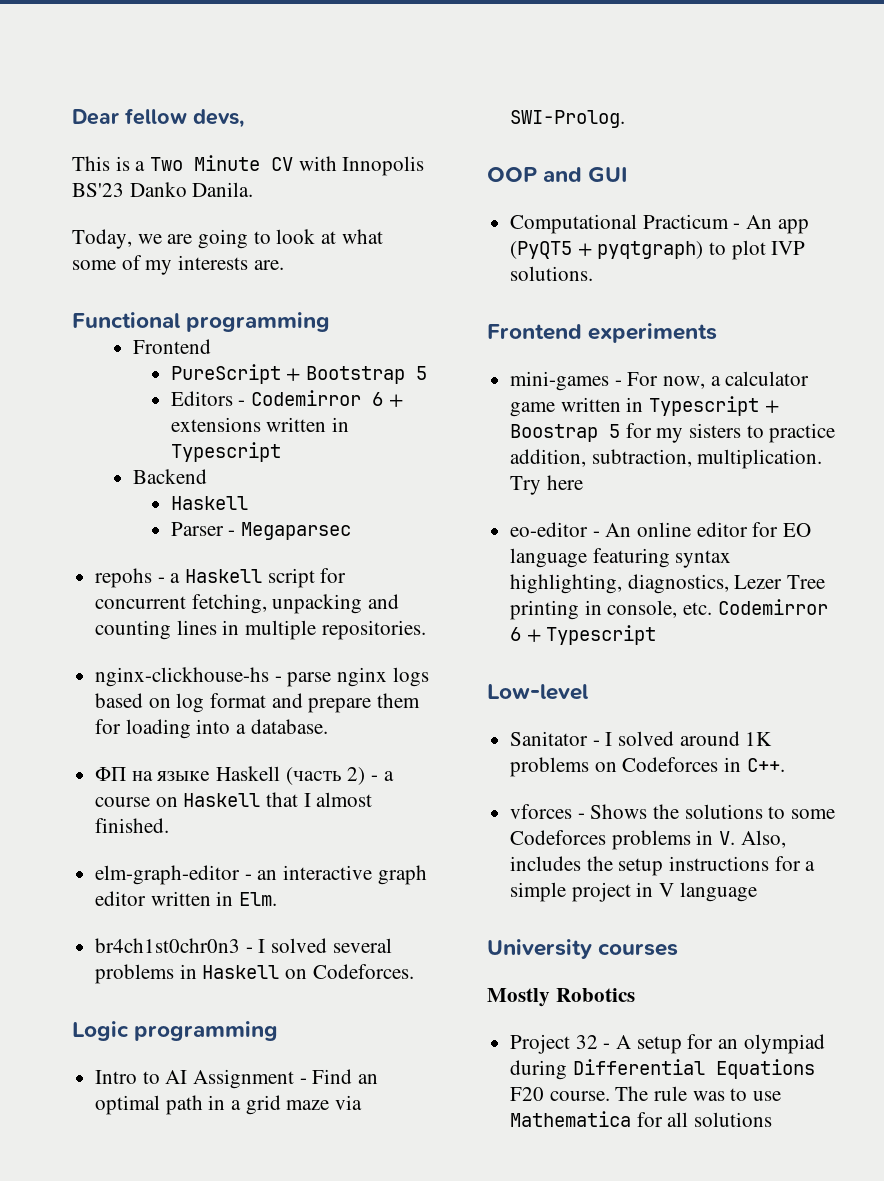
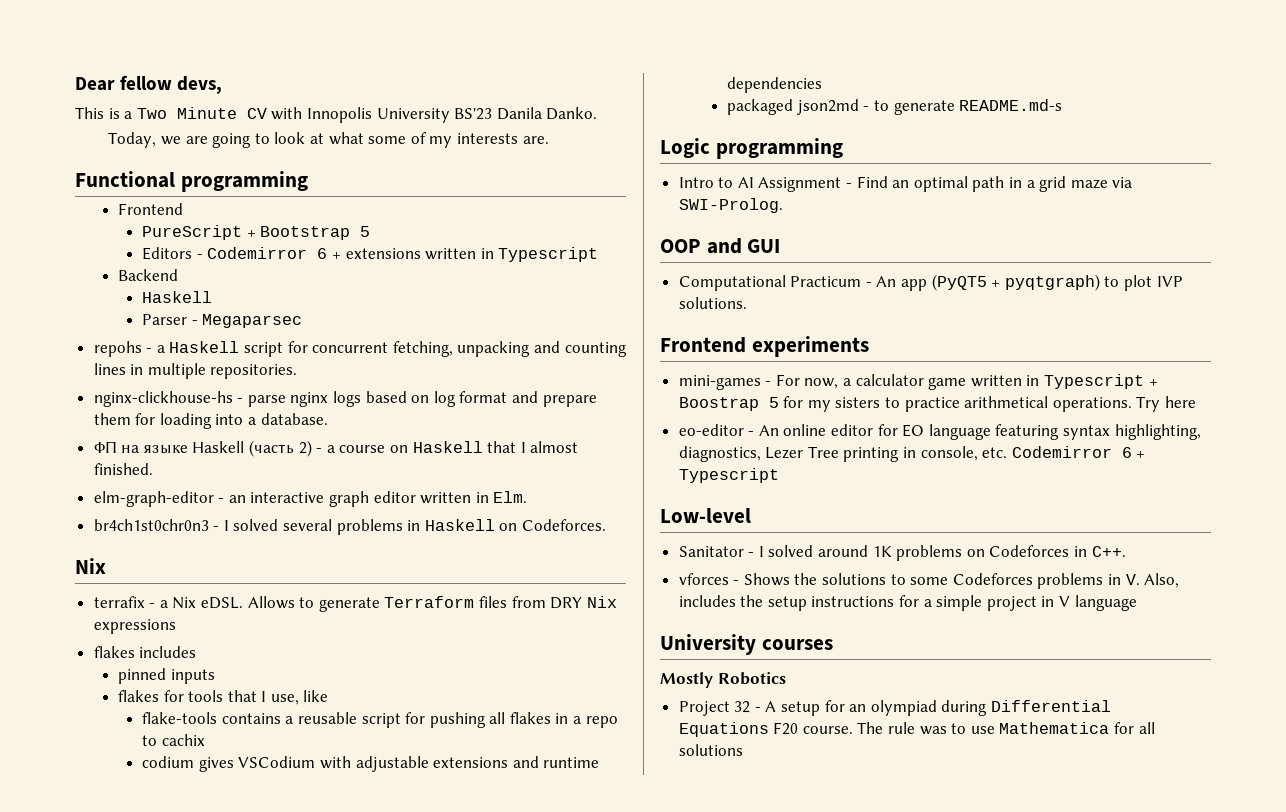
[72,182,254,197] BS'23 Danko Danila. -> [376,107,598,123] University BS'23 Danila Danko.
(414, 971) none -> [75,558,106,574] [93,596,617,612] [93,619,176,634] [93,646,197,658] [117,668,215,684] [117,690,329,705] [142,712,618,728] [142,734,205,746] [142,756,600,772] [727,77,823,93] [727,99,1063,115] // Nix // terrafix - a Nix eDSL. Allows to generate Terraform files from DRY Nix expressions // flakes includes // pinned inputs // flakes for tools that I use, like // flake-tools contains a reusable script for pushing all flakes in a repo to cachix // codium gives VSCodium with adjustable extensions and runtime dependencies // packaged json2md - to generate README.md-s
[510,449,823,469] addition, subtraction, multiplication. -> [964,396,1132,412] arithmetical operations.

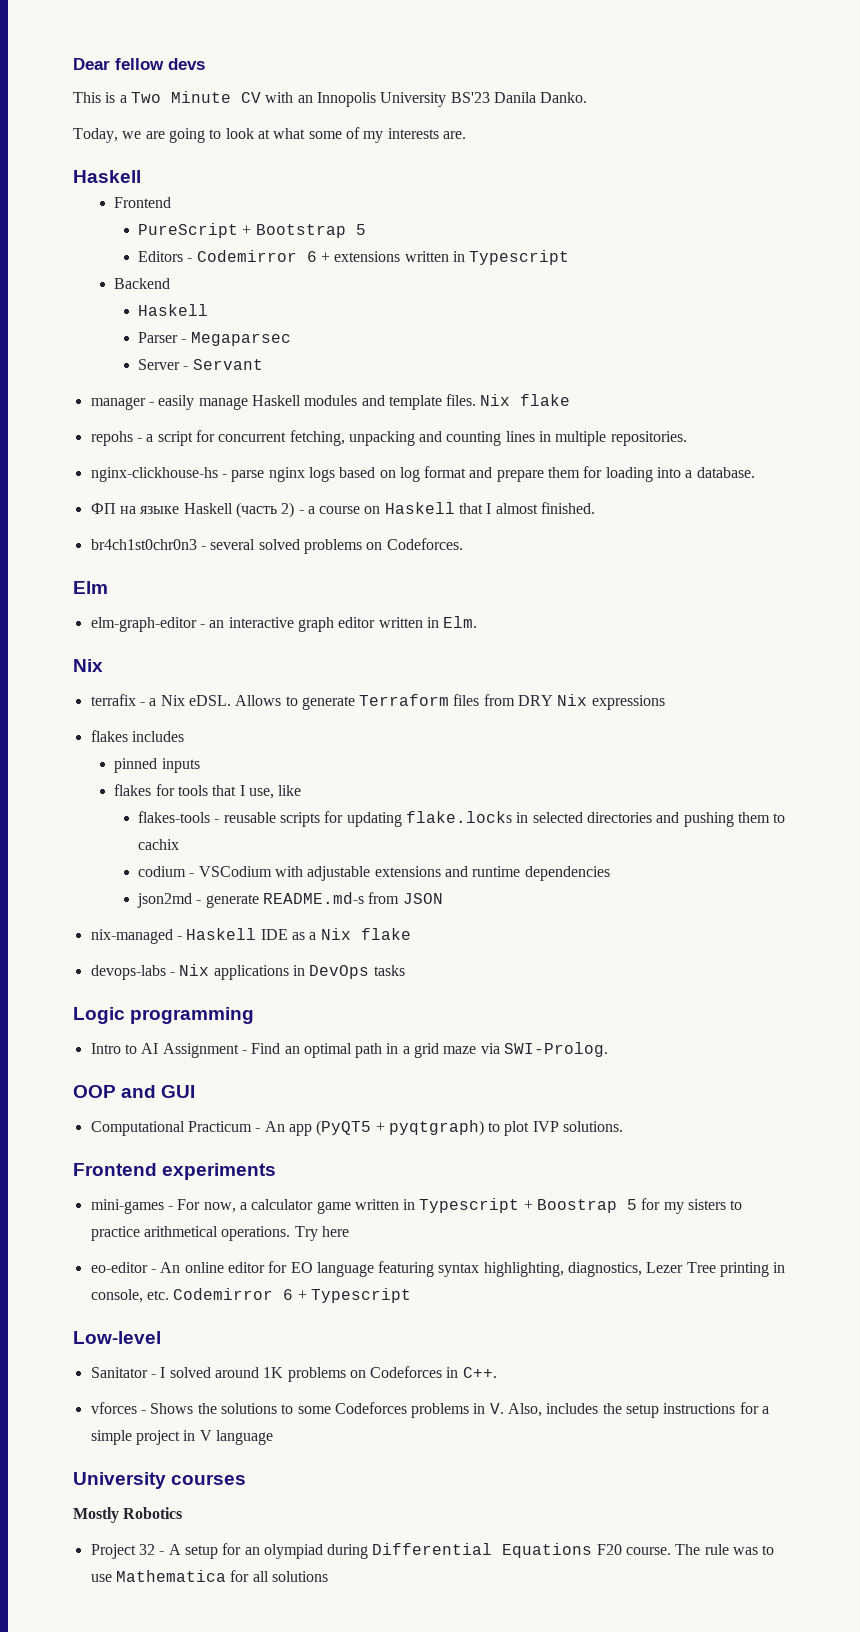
[177,76,223,94] devs, -> [168,58,205,70] devs
(303, 113) none -> [297,95,313,103] an
[75,171,308,192] Functional programming -> [73,170,141,183] Haskell
(303, 321) none -> [137,359,263,370] [90,394,571,410] // Server - Servant // manager - easily manage Haskell modules and template files. Nix flake
[169,341,240,353] Haskell -> (154, 438) none
(153, 469) none -> [90,538,463,554] [73,581,108,594] // br4ch1st0chr0n3 - several solved problems on Codeforces. // Elm
[93,519,607,535] // br4ch1st0chr0n3 - I solved several problems in Haskell on Codeforces. -> (478, 622) none
[142,712,618,728] flake-tools contains a reusable script for pushing all flakes in a repo -> [137,811,770,827] flakes-tools - reusable scripts for updating flake.locks in selected directories and pushing them
[198,757,234,772] gives -> [189,873,195,877] -
[727,99,794,115] packaged -> (610, 873) none
[873,100,889,111] to -> (202, 902) none
(1063, 105) none -> [368,892,443,904] [90,928,411,944] [90,964,405,980] from JSON // nix-managed - Haskell IDE as a Nix flake // devops-labs - Nix applications in DevOps tasks

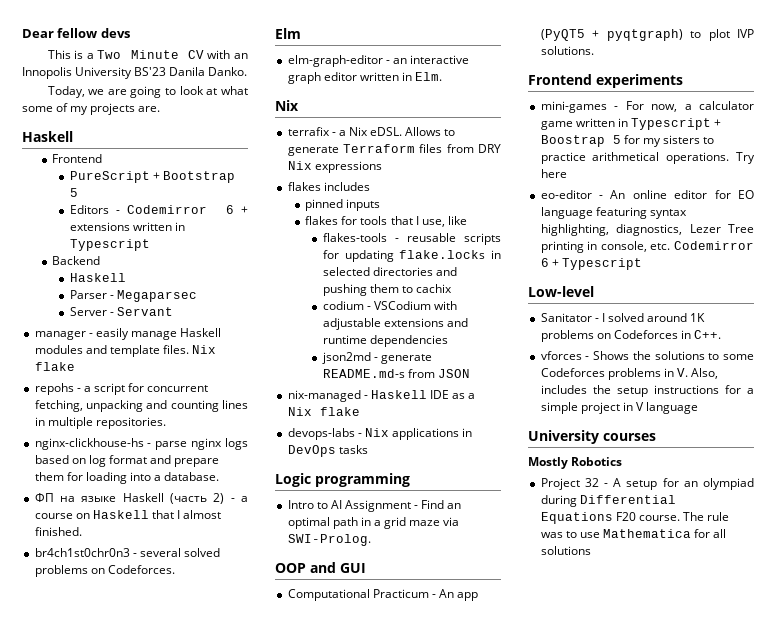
[387,128,439,139] interests -> [90,103,136,115] projects

